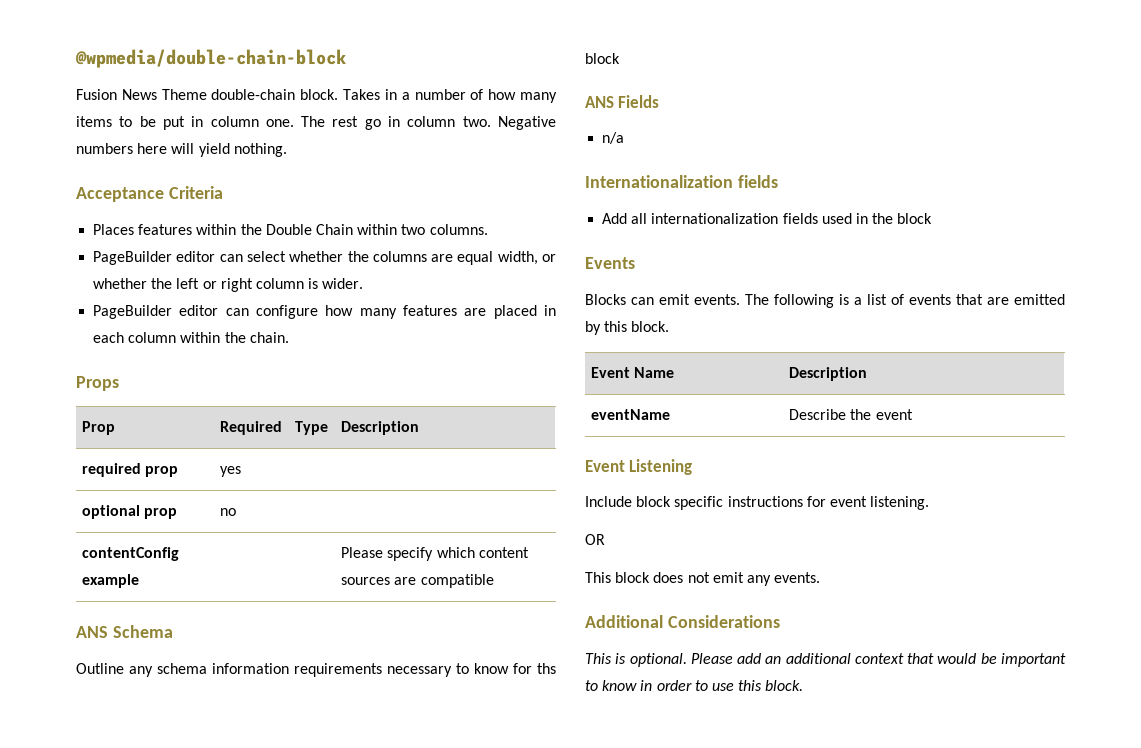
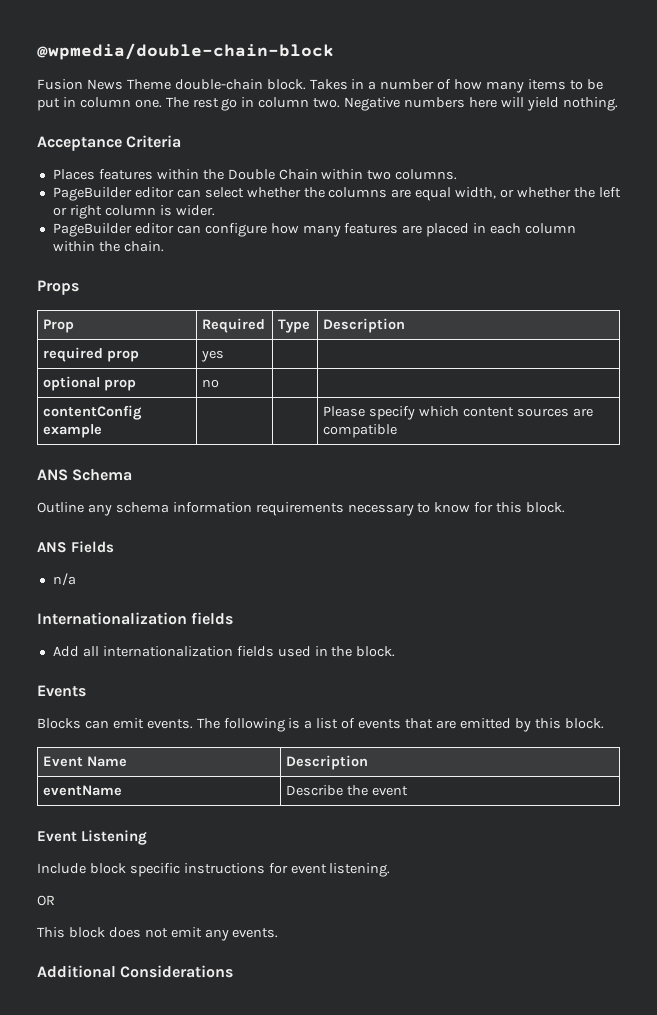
[537,663,556,674] [585,53,620,64] ths block -> [496,502,566,513] this block.
[897,213,933,224] block -> [356,646,396,657] block.
[585,653,1066,667] [585,680,804,691] // This is optional. Please add an additional context that would be important to know in order to use this block. -> (234, 971) none

